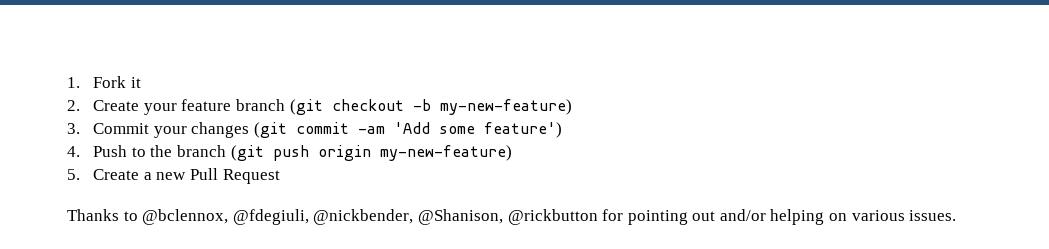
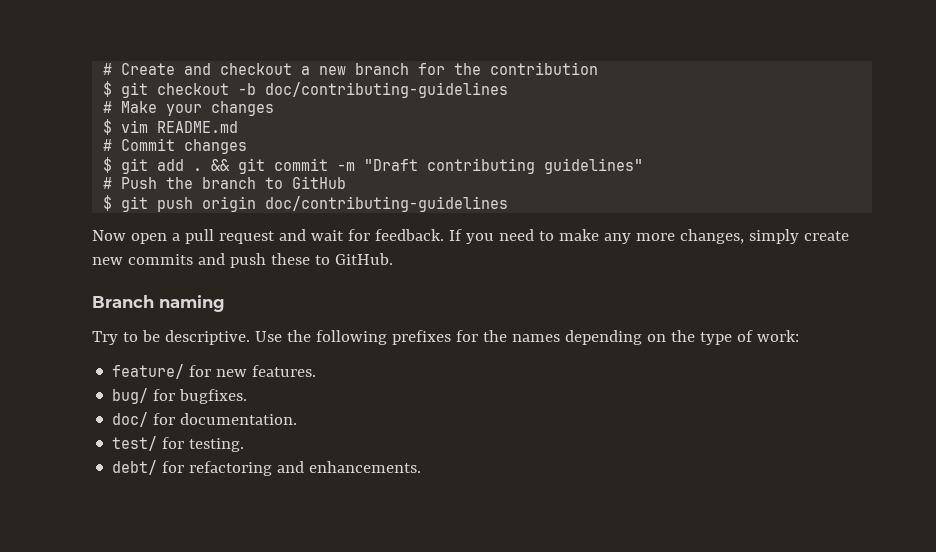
[67,76,141,88] [67,99,572,115] [67,122,563,138] [67,145,512,161] [67,168,280,184] [67,209,957,225] 1. Fork it // 2. Create your feature branch (git checkout -b my-new-feature) // 3. Commit your changes (git commit -am 'Add some feature') // 4. Push to the branch (git push origin my-new-feature) // 5. Create a new Pull Request // Thanks to @bclennox, @fdegiuli, @nickbender, @Shanison, @rickbutton for pointing out and/or helping on various issues. -> [103,62,599,75] [103,81,509,98] [103,101,275,116] [103,119,239,135] [103,138,248,154] [103,157,644,174] [103,176,347,189] [103,195,509,212] [92,229,849,244] [92,253,393,268] [92,295,225,312] [92,330,799,345] [112,364,317,379] [112,388,248,404] [112,412,298,427] [112,436,245,452] [112,460,422,476] # Create and checkout a new branch for the contribution // $ git checkout -b doc/contributing-guidelines // # Make your changes // $ vim README.md // # Commit changes // $ git add . && git commit -m "Draft contributing guidelines" // # Push the branch to GitHub // $ git push origin doc/contributing-guidelines // Now open a pull request and wait for feedback. If you need to make any more changes, simply create new commits and push these to GitHub. // Branch naming // Try to be descriptive. Use the following prefixes for the names depending on the type of work: // feature/ for new features. // bug/ for bugfixes. // doc/ for documentation. // test/ for testing. // debt/ for refactoring and enhancements.

